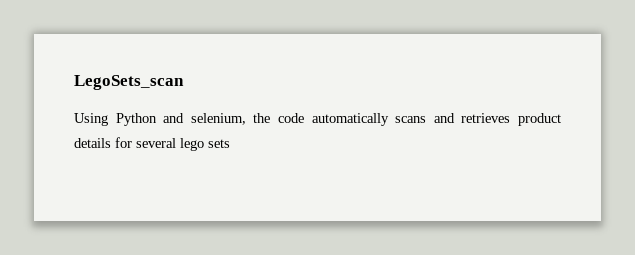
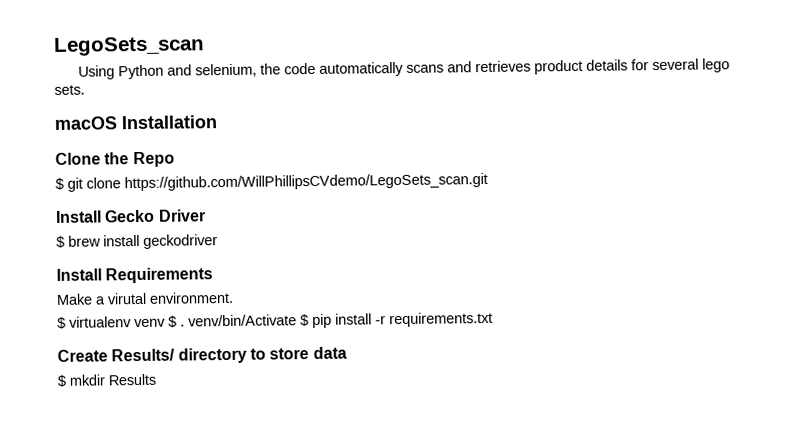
[208,139,230,148] sets -> [54,84,85,95] [54,115,218,130] [55,151,175,168] [55,172,488,192] [55,209,206,223] [56,234,218,249] [56,267,214,284] [56,291,234,305] [57,311,493,329] [57,346,347,364] [57,373,156,387] sets. // macOS Installation // Clone the Repo // $ git clone https://github.com/WillPhillipsCVdemo/LegoSets_scan.git // Install Gecko Driver // $ brew install geckodriver // Install Requirements // Make a virutal environment. // $ virtualenv venv $ . venv/bin/Activate $ pip install -r requirements.txt // Create Results/ directory to store data // $ mkdir Results

